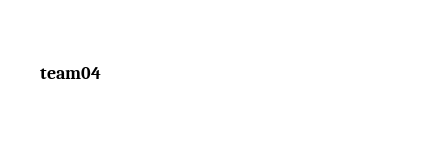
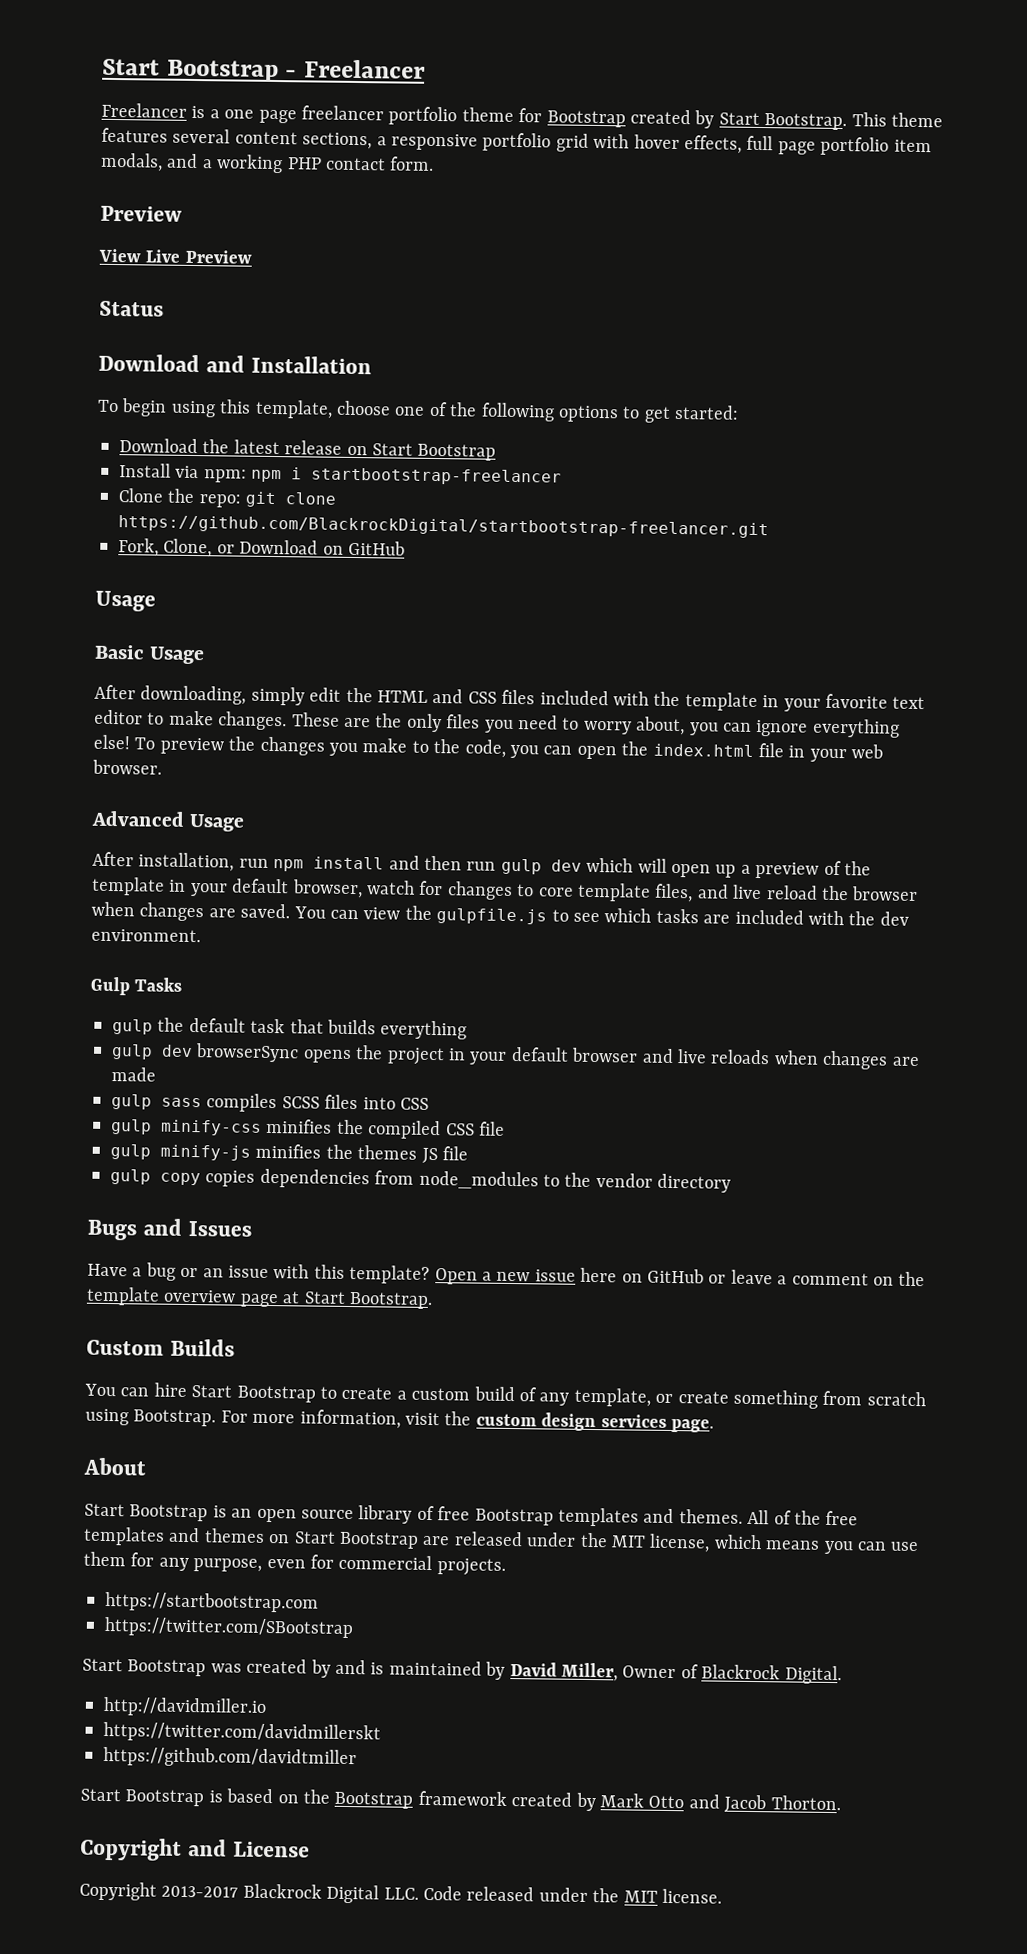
[40,67,101,79] team04 -> [102,58,426,83] [101,102,943,131] [101,127,932,156] [100,152,435,174] [100,205,182,222] [98,248,252,264] [99,300,164,317] [98,353,372,375] [97,398,740,423] [119,438,497,461] [119,463,563,486] [118,488,337,508] [118,515,769,539] [118,538,405,558] [95,590,156,612] [94,644,206,665] [94,684,926,712] [94,709,900,738] [93,734,884,763] [92,759,162,775] [91,810,245,832] [92,851,871,879] [91,876,919,903] [91,901,909,926] [91,928,201,943] [90,976,183,996] [112,1017,468,1040] [111,1043,920,1070] [111,1067,156,1082] [111,1093,429,1113] [111,1118,505,1140] [110,1143,468,1164] [110,1168,732,1193] [87,1218,252,1241] [87,1262,926,1287] [86,1286,433,1310] [86,1338,235,1357] [84,1382,926,1409] [85,1408,714,1433] [83,1457,147,1476] [84,1503,859,1527] [83,1526,920,1555] [83,1551,506,1576] [105,1591,319,1613] [104,1616,354,1639] [82,1658,842,1685] [103,1696,267,1717] [103,1721,381,1744] [103,1746,357,1769] [80,1788,841,1813] [80,1837,310,1861] [79,1881,722,1904] Start Bootstrap - Freelancer // Freelancer is a one page freelancer portfolio theme for Bootstrap created by Start Bootstrap. This theme features several content sections, a responsive portfolio grid with hover effects, full page portfolio item modals, and a working PHP contact form. // Preview // View Live Preview // Status // Download and Installation // To begin using this template, choose one of the following options to get started: // Download the latest release on Start Bootstrap // Install via npm: npm i startbootstrap-freelancer // Clone the repo: git clone https://github.com/BlackrockDigital/startbootstrap-freelancer.git // Fork, Clone, or Download on GitHub // Usage // Basic Usage // After downloading, simply edit the HTML and CSS files included with the template in your favorite text editor to make changes. These are the only files you need to worry about, you can ignore everything else! To preview the changes you make to the code, you can open the index.html file in your web browser. // Advanced Usage // After installation, run npm install and then run gulp dev which will open up a preview of the template in your default browser, watch for changes to core template files, and live reload the browser when changes are saved. You can view the gulpfile.js to see which tasks are included with the dev environment. // Gulp Tasks // gulp the default task that builds everything // gulp dev browserSync opens the project in your default browser and live reloads when changes are made // gulp sass compiles SCSS files into CSS // gulp minify-css minifies the compiled CSS file // gulp minify-js minifies the themes JS file // gulp copy copies dependencies from node_modules to the vendor directory // Bugs and Issues // Have a bug or an issue with this template? Open a new issue here on GitHub or leave a comment on the template overview page at Start Bootstrap. // Custom Builds // You can hire Start Bootstrap to create a custom build of any template, or create something from scratch using Bootstrap. For more information, visit the custom design services page. // About // Start Bootstrap is an open source library of free Bootstrap templates and themes. All of the free templates and themes on Start Bootstrap are released under the MIT license, which means you can use them for any purpose, even for commercial projects. // https://startbootstrap.com // https://twitter.com/SBootstrap // Start Bootstrap was created by and is maintained by David Miller, Owner of Blackrock Digital. // http://davidmiller.io // https://twitter.com/davidmillerskt // https://github.com/davidtmiller // Start Bootstrap is based on the Bootstrap framework created by Mark Otto and Jacob Thorton. // Copyright and License // Copyright 2013-2017 Blackrock Digital LLC. Code released under the MIT license.

